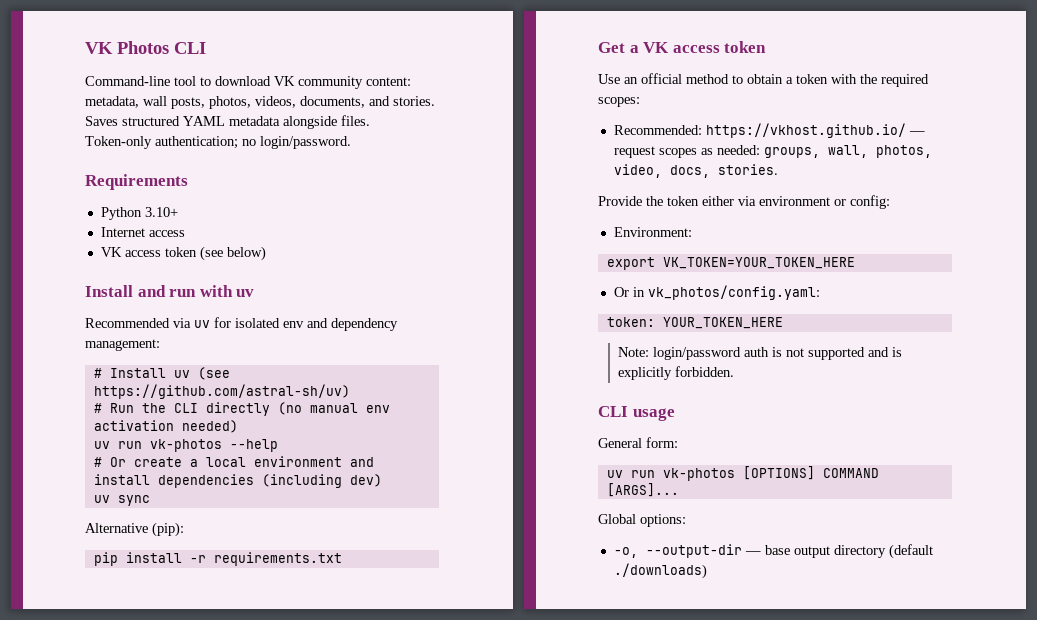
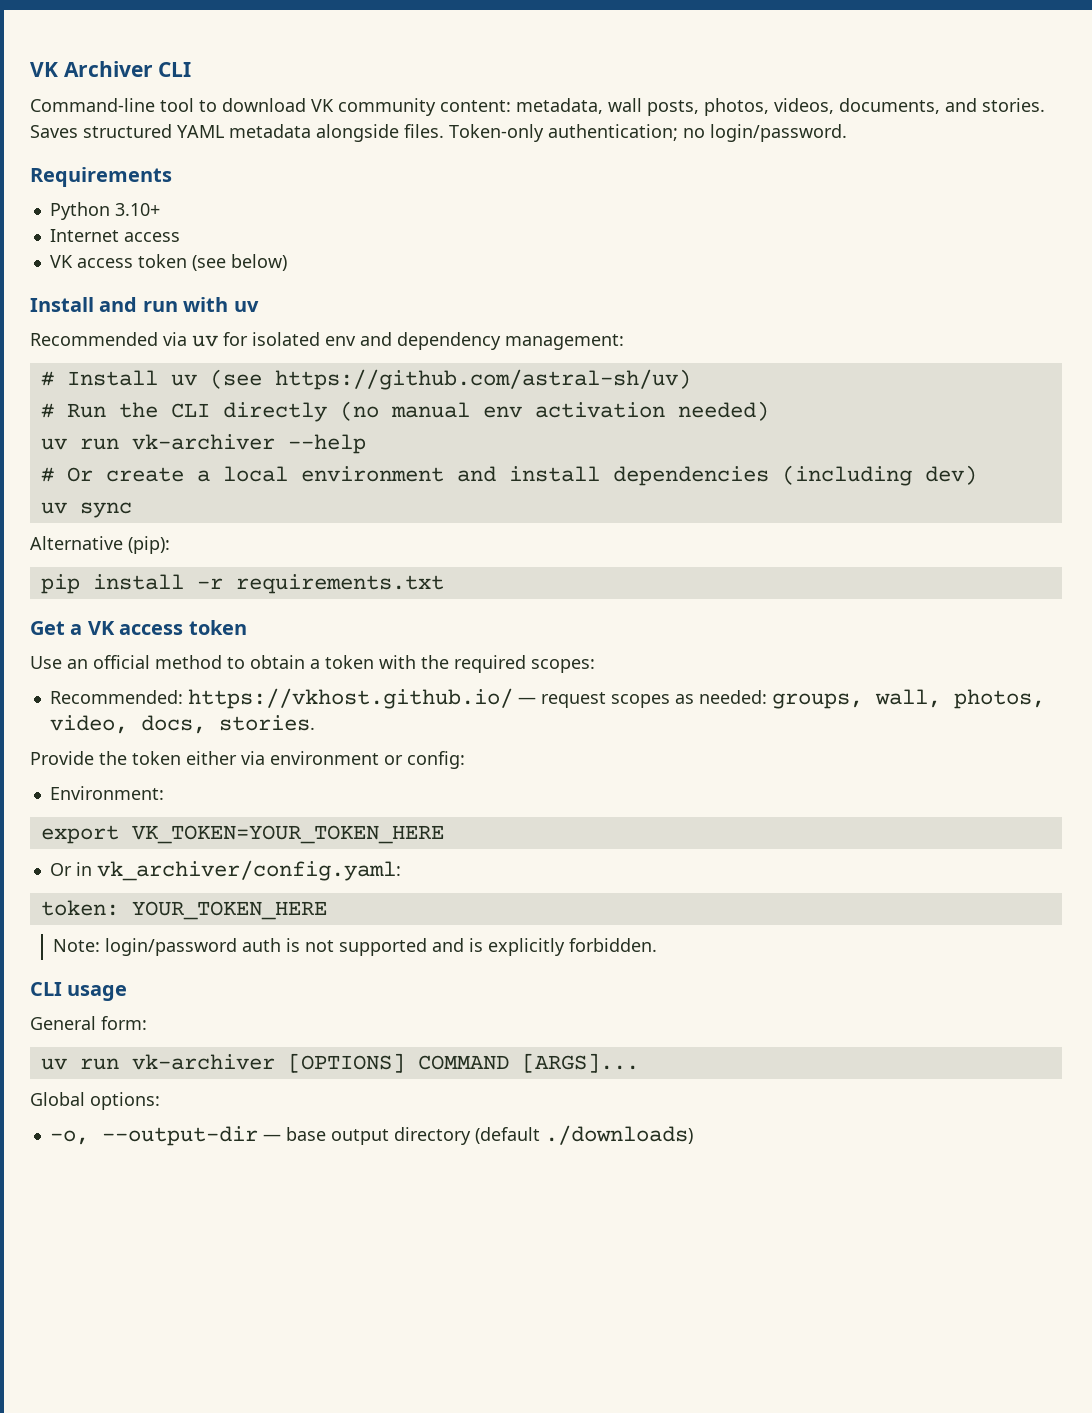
[85,41,169,54] VK Photos -> [30,61,153,77] VK Archiver
[149,439,222,452] vk-photos -> [131,434,275,450] vk-archiver
[647,285,820,300] vk_photos/config.yaml: -> [96,860,401,881] vk_archiver/config.yaml:
[662,468,735,481] vk-photos -> [131,1054,275,1070] vk-archiver

